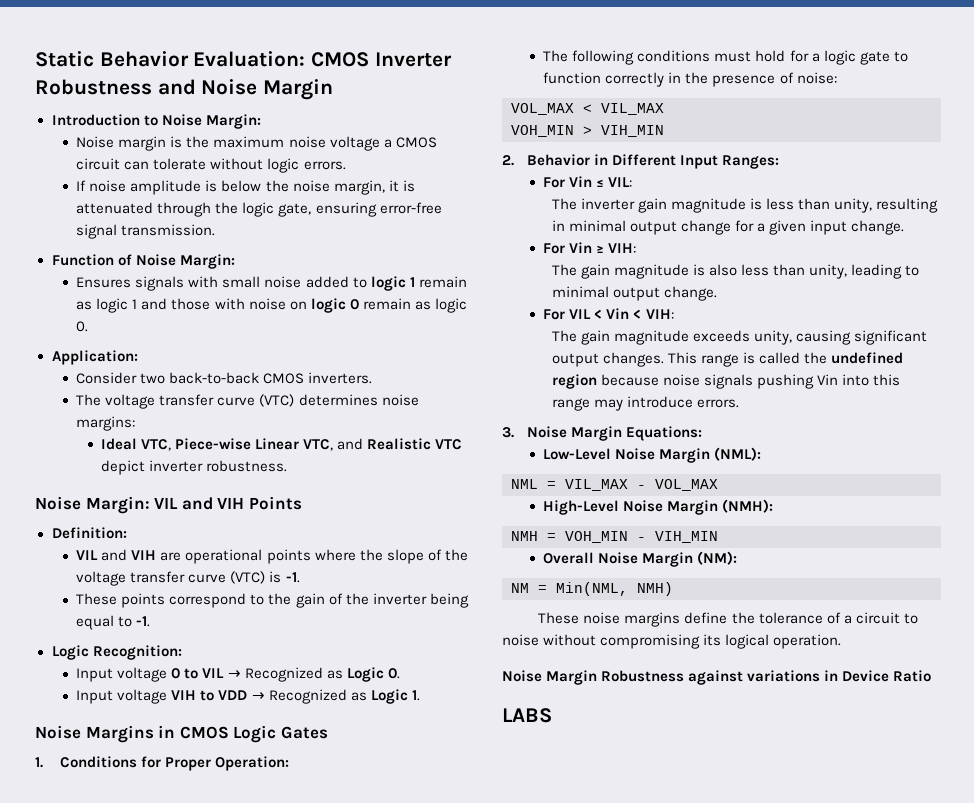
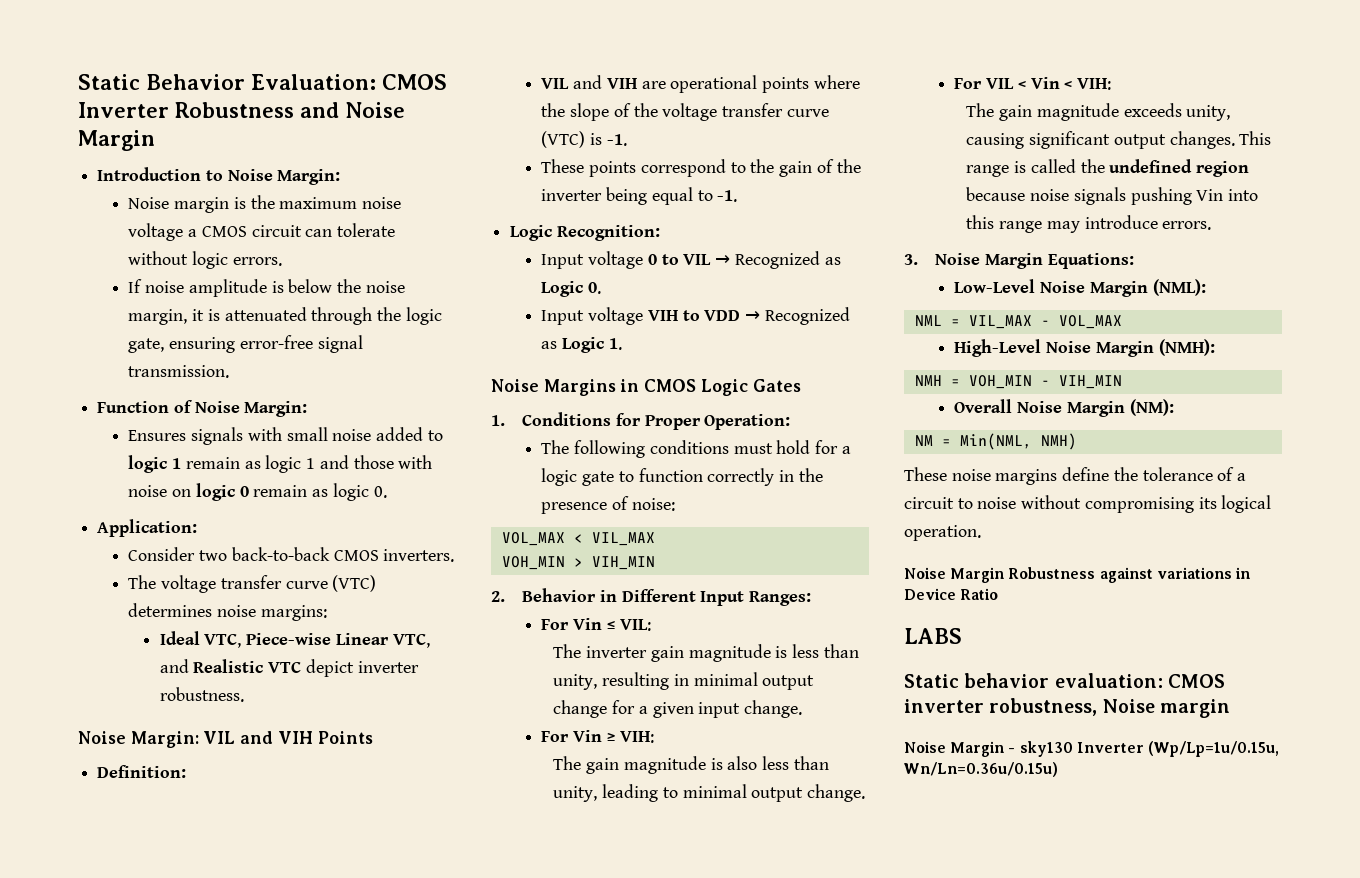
(552, 715) none -> [904,673,1225,688] [904,698,1230,718] [904,741,1279,757] [904,762,1058,777] // Static behavior evaluation: CMOS inverter robustness, Noise margin // Noise Margin - sky130 Inverter (Wp/Lp=1u/0.15u, Wn/Ln=0.36u/0.15u)

